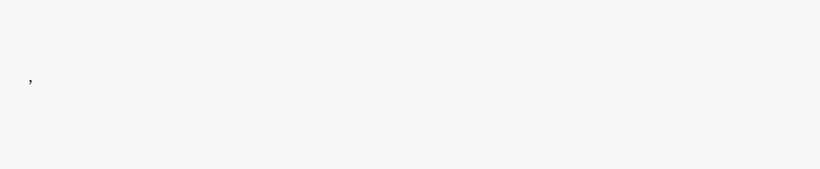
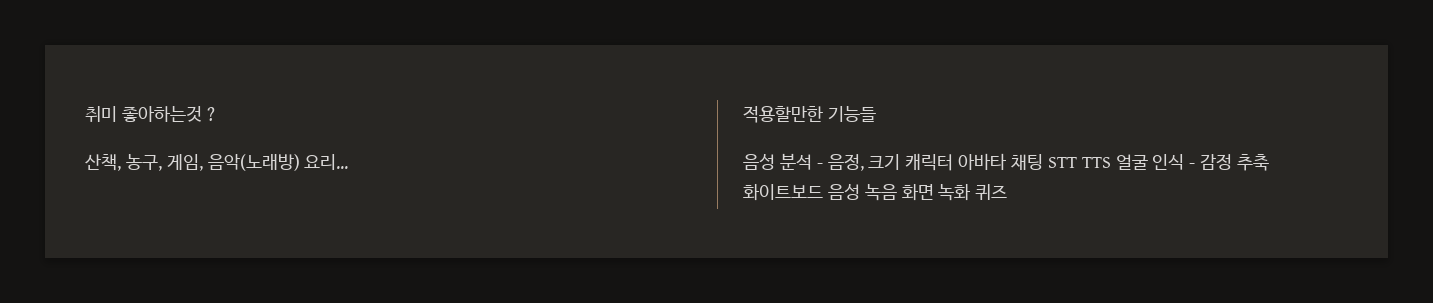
[28,79,33,85] , -> [85,106,215,122] [85,154,349,171] [743,106,876,123] [743,153,1270,171] [743,183,1008,201] 취미 좋아하는것 ? // 산책, 농구, 게임, 음악(노래방) 요리... // 적용할만한 기능들 // 음성 분석 - 음정, 크기 캐릭터 아바타 채팅 STT TTS 얼굴 인식 - 감정 추축 화이트보드 음성 녹음 화면 녹화 퀴즈

